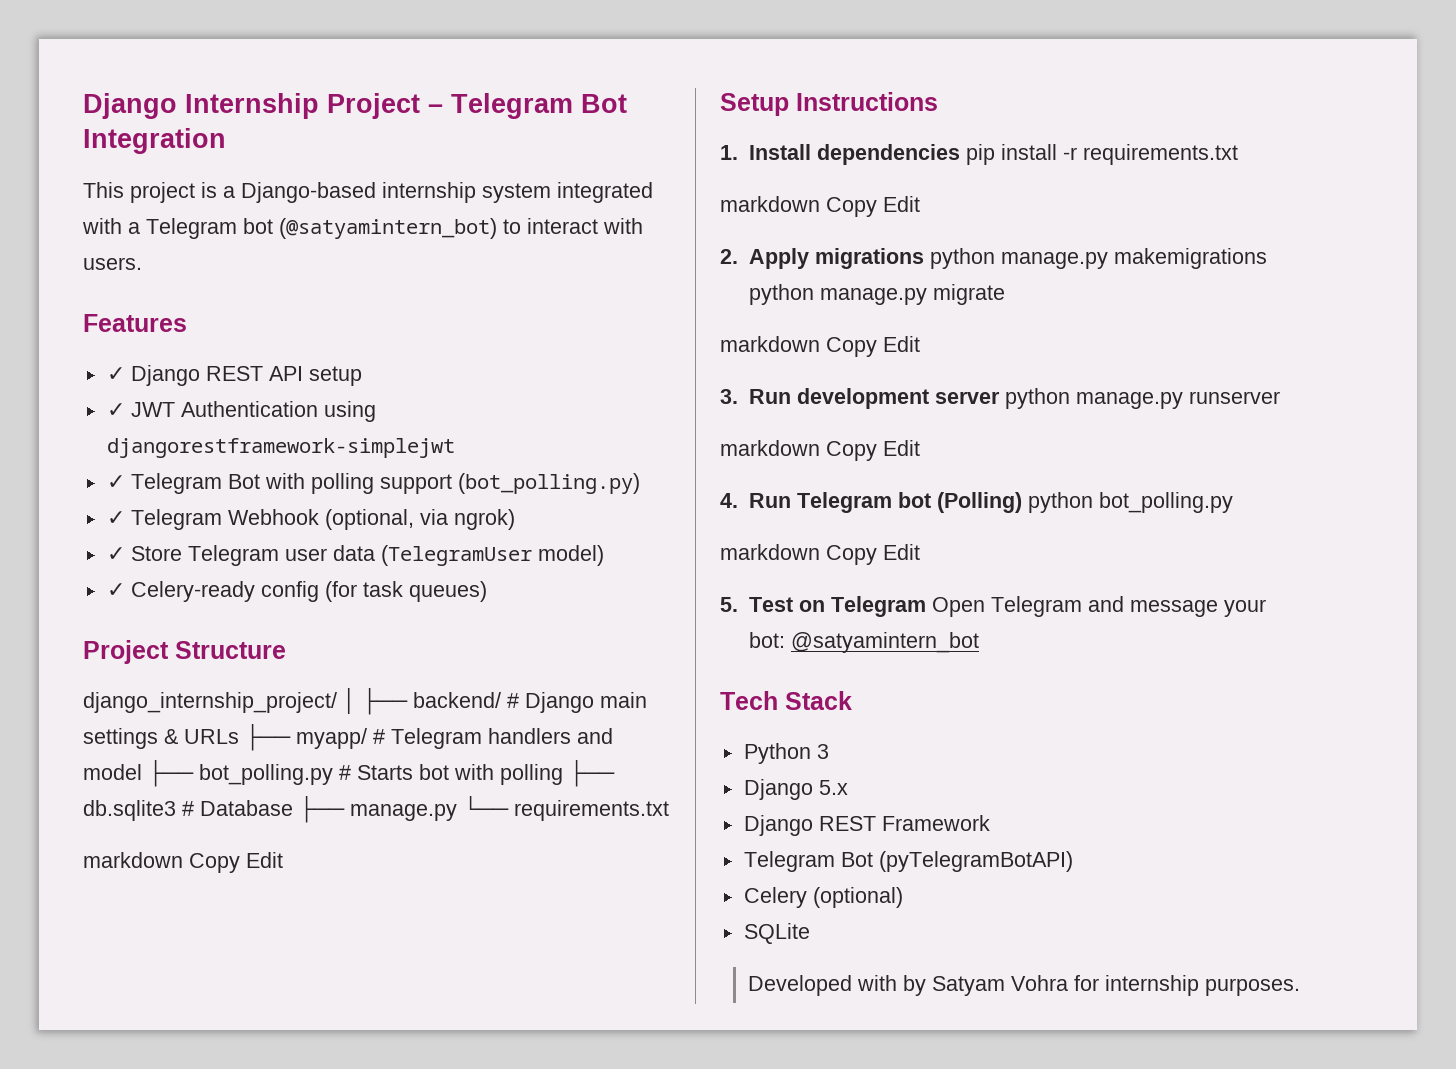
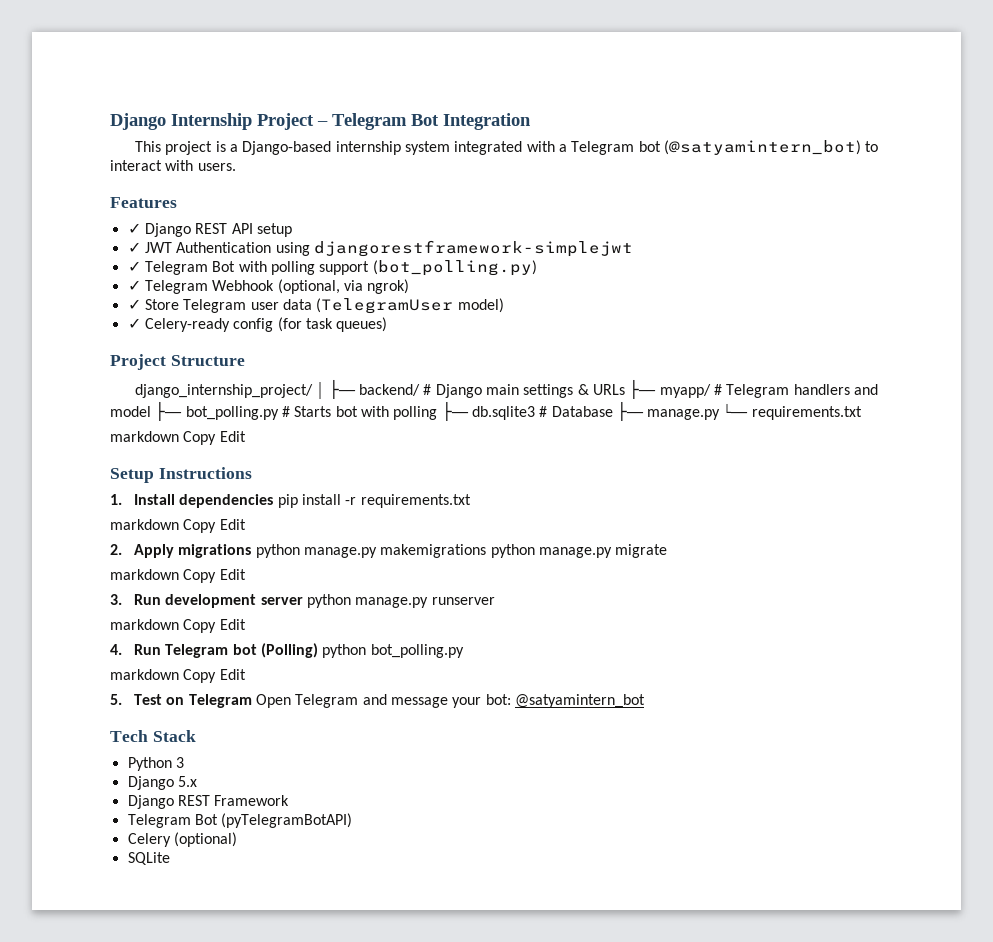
[748,975,1301,996] // Developed with by Satyam Vohra for internship purposes. -> (170, 858) none

